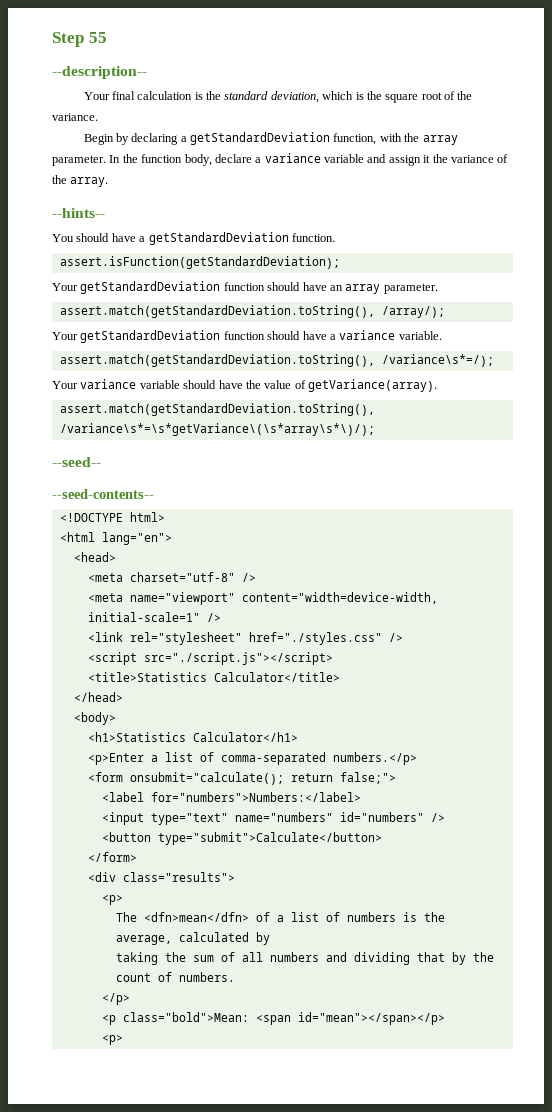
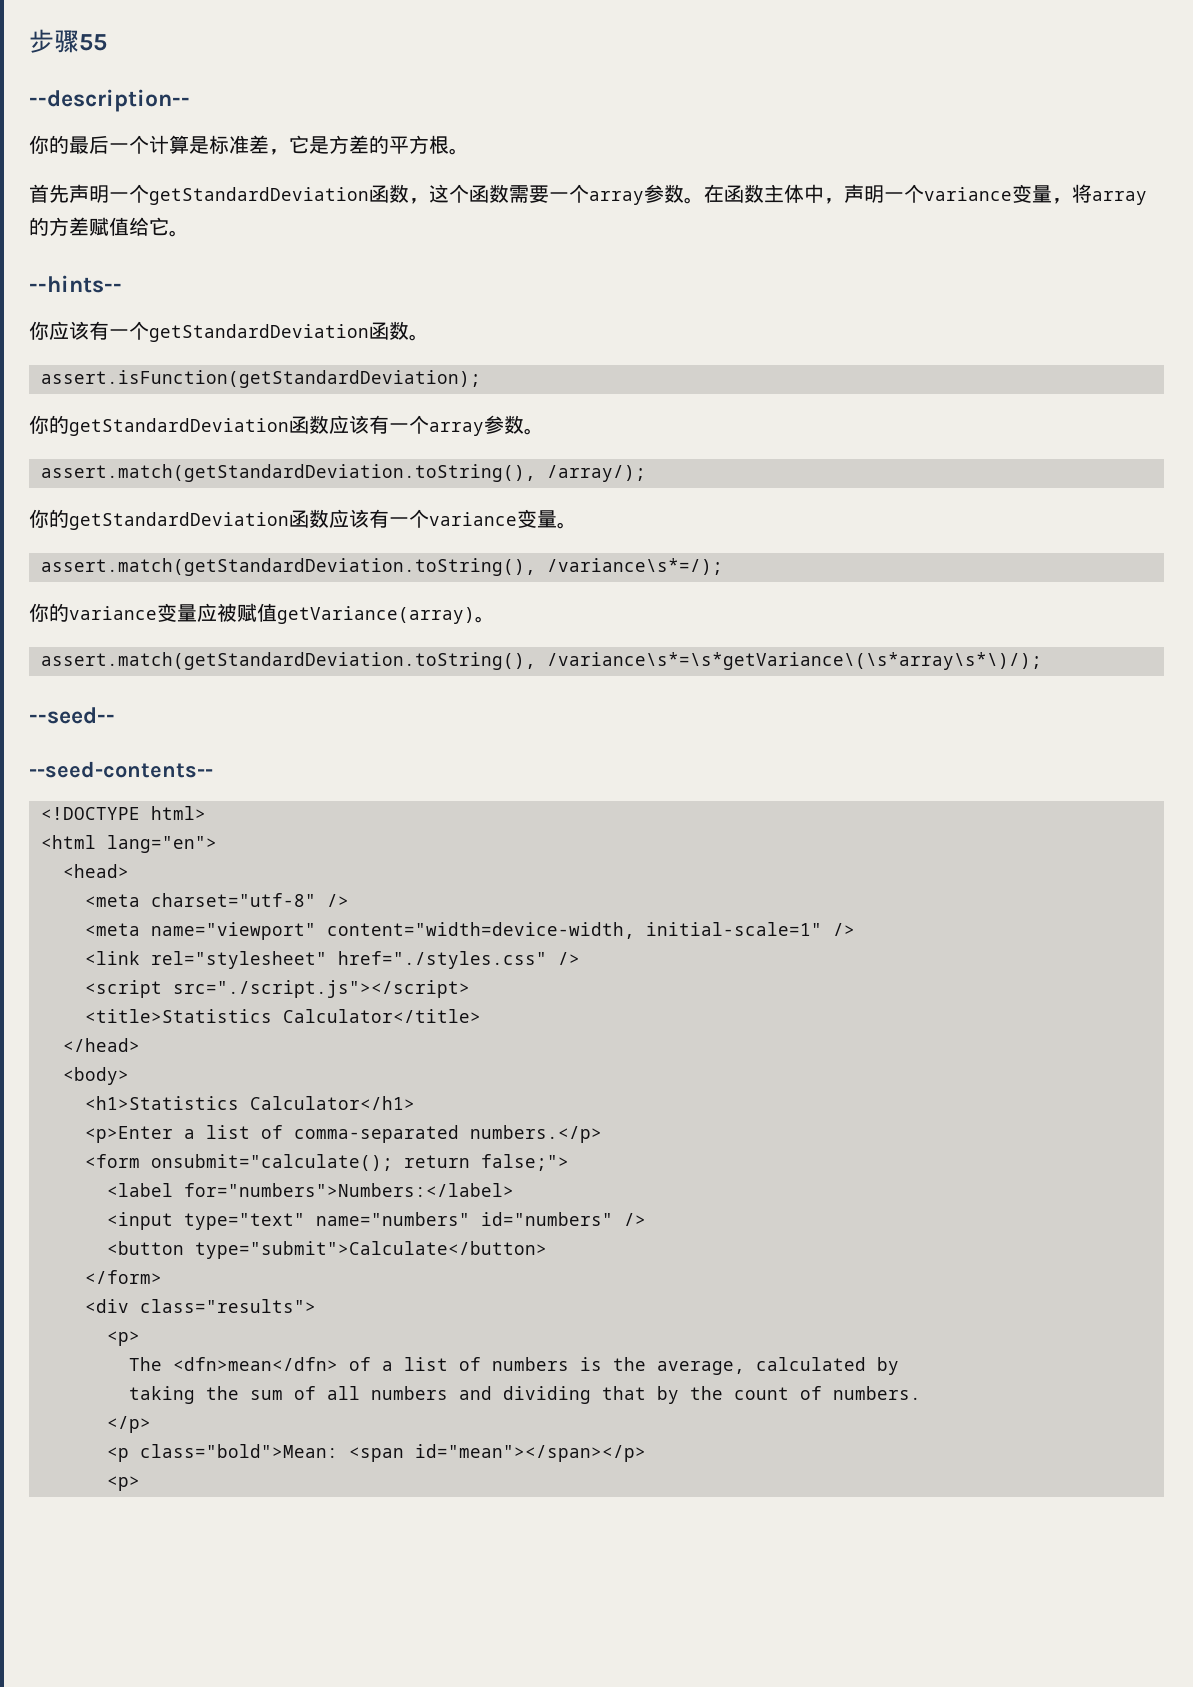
[52,32,84,47] Step -> [29,29,79,53] 步骤
[83,91,473,103] [52,113,98,121] [83,132,458,145] [52,153,509,166] [52,175,109,187] [52,208,105,218] [52,232,335,245] [59,256,340,269] [52,281,438,294] [59,305,445,318] [52,330,442,343] [59,354,494,367] [52,379,437,392] Your final calculation is the standard deviation, which is the square root of the variance. // Begin by declaring a getStandardDeviation function, with the array parameter. In the function body, declare a variance variable and assign it the variance of the array. // --hints-- // You should have a getStandardDeviation function. // assert.isFunction(getStandardDeviation); // Your getStandardDeviation function should have an array parameter. // assert.match(getStandardDeviation.toString(), /array/); // Your getStandardDeviation function should have a variance variable. // assert.match(getStandardDeviation.toString(), /variance\s*=/); // Your variance variable should have the value of getVariance(array). -> [29,135,469,155] [29,184,1147,205] [29,217,189,237] [29,275,122,293] [29,321,429,342] [41,370,481,388] [29,415,544,436] [41,464,646,482] [29,509,577,530] [41,558,723,576] [29,603,495,624] 你的最后一个计算是标准差，它是方差的平方根。 // 首先声明一个getStandardDeviation函数，这个函数需要一个array参数。在函数主体中，声明一个variance变量，将array的方差赋值给它。 // --hints-- // 你应该有一个getStandardDeviation函数。 // assert.isFunction(getStandardDeviation); // 你的getStandardDeviation函数应该有一个array参数。 // assert.match(getStandardDeviation.toString(), /array/); // 你的getStandardDeviation函数应该有一个variance变量。 // assert.match(getStandardDeviation.toString(), /variance\s*=/); // 你的variance变量应被赋值getVariance(array)。

